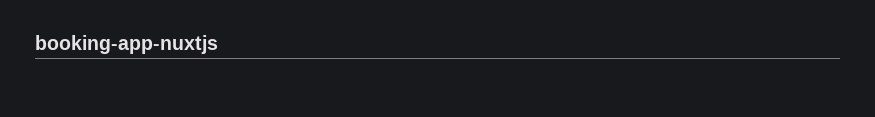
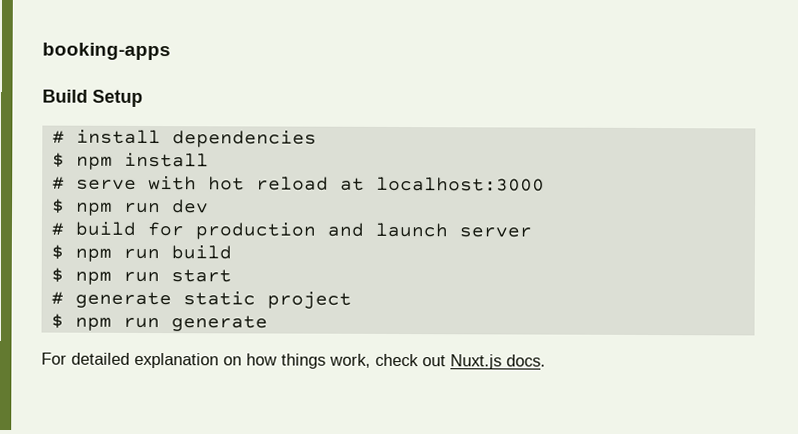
[35,35,218,54] booking-app-nuxtjs -> [42,42,171,61] [42,89,143,107] [51,129,317,148] [51,152,209,170] [51,175,545,192] [51,198,209,216] [50,221,532,240] [50,244,232,262] [50,267,232,285] [50,291,352,309] [50,313,268,332] [41,352,546,370] booking-apps // Build Setup // # install dependencies // $ npm install // # serve with hot reload at localhost:3000 // $ npm run dev // # build for production and launch server // $ npm run build // $ npm run start // # generate static project // $ npm run generate // For detailed explanation on how things work, check out Nuxt.js docs.

